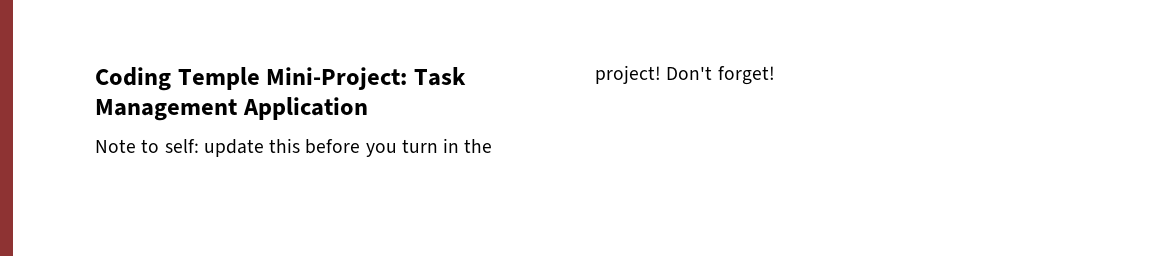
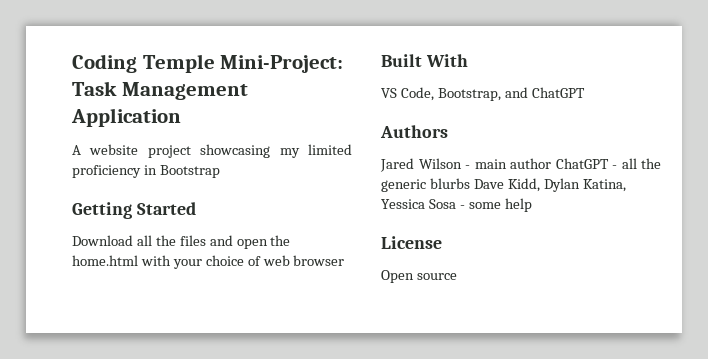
[95,138,493,157] [595,65,775,85] Note to self: update this before you turn in the project! Don't forget! -> [72,144,352,158] [72,165,220,178] [72,202,196,219] [72,235,291,249] [72,255,345,269] [381,54,468,67] [381,87,585,101] [380,125,448,138] [380,158,661,172] [381,178,626,192] [381,198,532,212] [381,236,442,249] [381,270,457,283] A website project showcasing my limited proficiency in Bootstrap // Getting Started // Download all the files and open the home.html with your choice of web browser // Built With // VS Code, Bootstrap, and ChatGPT // Authors // Jared Wilson - main author ChatGPT - all the generic blurbs Dave Kidd, Dylan Katina, Yessica Sosa - some help // License // Open source

